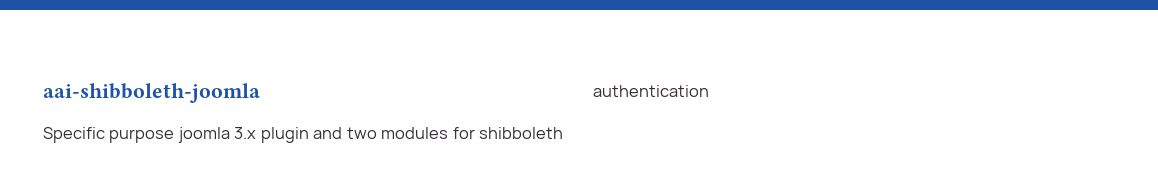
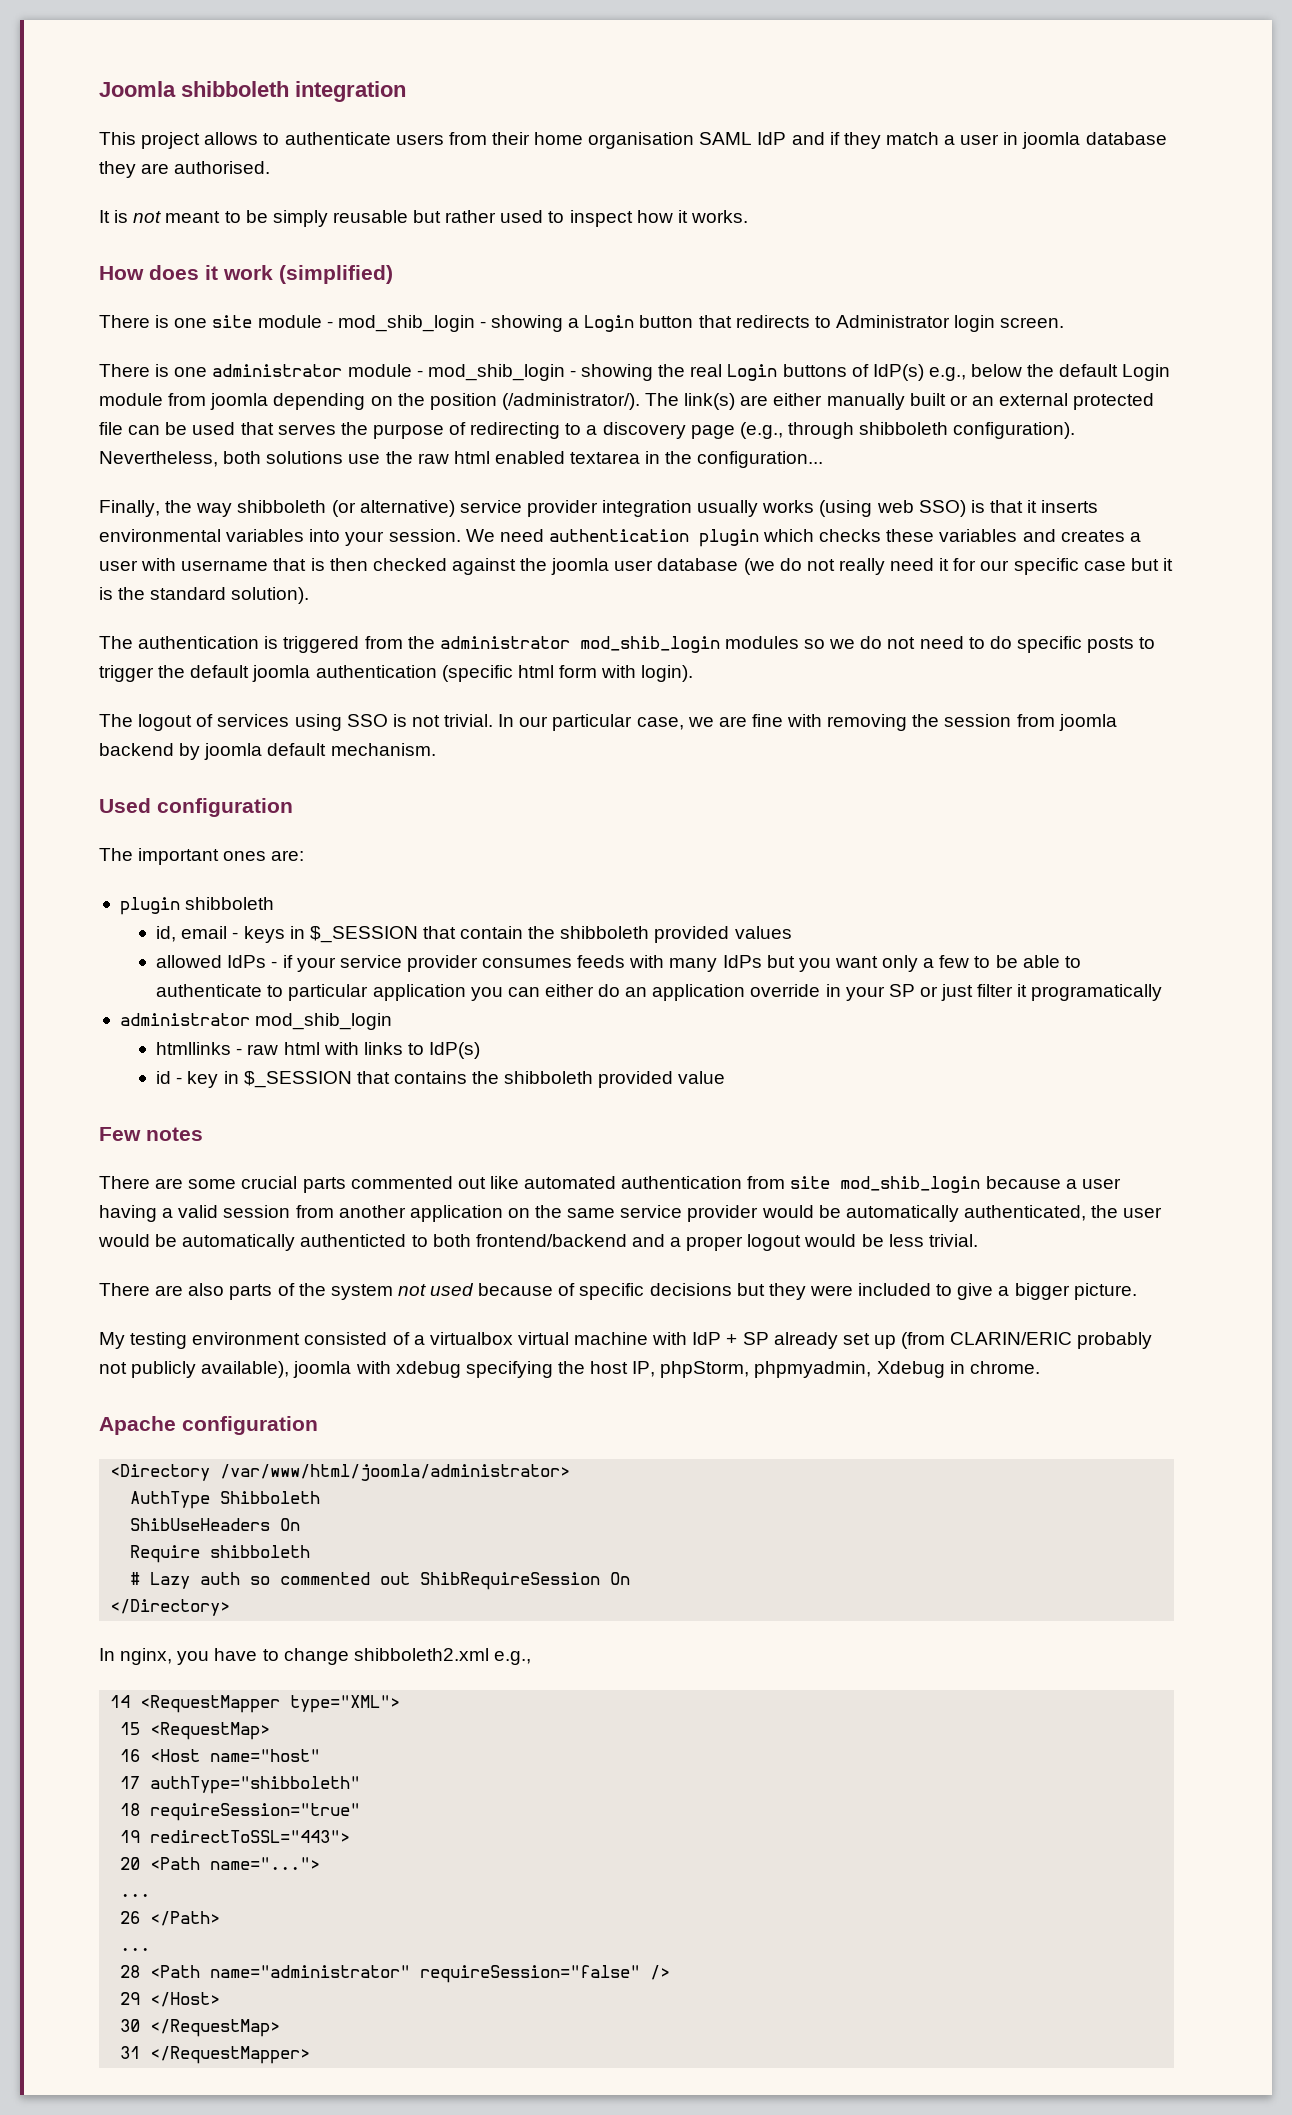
[43,83,260,103] [43,127,564,143] [593,85,709,97] aai-shibboleth-joomla // Specific purpose joomla 3.x plugin and two modules for shibboleth authentication -> [99,81,406,102] [99,132,1167,149] [99,161,271,178] [99,210,748,227] [99,265,393,284] [99,315,1065,332] [99,364,1171,381] [99,393,1155,410] [99,422,1076,439] [99,451,824,468] [99,500,1099,517] [99,529,1141,547] [99,558,1173,575] [99,587,310,604] [99,636,1156,653] [99,665,694,682] [99,714,1117,731] [99,743,436,760] [99,798,293,817] [99,848,305,865] [119,897,275,915] [156,926,792,943] [156,955,1081,972] [156,984,1163,1001] [119,1013,393,1030] [156,1042,481,1059] [156,1071,726,1088] [99,1127,203,1141] [99,1176,1121,1193] [99,1205,1163,1222] [98,1234,978,1251] [99,1283,1137,1300] [99,1332,1153,1349] [99,1361,1040,1378] [99,1416,318,1435] [110,1464,571,1481] [130,1491,321,1509] [130,1518,301,1531] [130,1545,311,1563] [130,1572,631,1590] [110,1599,231,1616] [99,1648,531,1665] [110,1695,401,1713] [120,1722,271,1740] [120,1749,321,1762] [120,1776,361,1794] [120,1803,361,1821] [120,1830,351,1843] [120,1857,321,1870] [120,1893,151,1897] [120,1911,221,1926] [120,1947,151,1951] [120,1965,671,1983] [120,1992,221,2007] [120,2019,281,2037] [120,2046,311,2064] Joomla shibboleth integration // This project allows to authenticate users from their home organisation SAML IdP and if they match a user in joomla database they are authorised. // It is not meant to be simply reusable but rather used to inspect how it works. // How does it work (simplified) // There is one site module - mod_shib_login - showing a Login button that redirects to Administrator login screen. // There is one administrator module - mod_shib_login - showing the real Login buttons of IdP(s) e.g., below the default Login module from joomla depending on the position (/administrator/). The link(s) are either manually built or an external protected file can be used that serves the purpose of redirecting to a discovery page (e.g., through shibboleth configuration). Nevertheless, both solutions use the raw html enabled textarea in the configuration... // Finally, the way shibboleth (or alternative) service provider integration usually works (using web SSO) is that it inserts environmental variables into your session. We need authentication plugin which checks these variables and creates a user with username that is then checked against the joomla user database (we do not really need it for our specific case but it is the standard solution). // The authentication is triggered from the administrator mod_shib_login modules so we do not need to do specific posts to trigger the default joomla authentication (specific html form with login). // The logout of services using SSO is not trivial. In our particular case, we are fine with removing the session from joomla backend by joomla default mechanism. // Used configuration // The important ones are: // plugin shibboleth // id, email - keys in $_SESSION that contain the shibboleth provided values // allowed IdPs - if your service provider consumes feeds with many IdPs but you want only a few to be able to authenticate to particular application you can either do an application override in your SP or just filter it programatically // administrator mod_shib_login // htmllinks - raw html with links to IdP(s) // id - key in $_SESSION that contains the shibboleth provided value // Few notes // There are some crucial parts commented out like automated authentication from site mod_shib_login because a user having a valid session from another application on the same service provider would be automatically authenticated, the user would be automatically authenticted to both frontend/backend and a proper logout would be less trivial. // There are also parts of the system not used because of specific decisions but they were included to give a bigger picture. // My testing environment consisted of a virtualbox virtual machine with IdP + SP already set up (from CLARIN/ERIC probably not publicly available), joomla with xdebug specifying the host IP, phpStorm, phpmyadmin, Xdebug in chrome. // Apache configuration // <Directory /var/www/html/joomla/administrator> // AuthType Shibboleth // ShibUseHeaders On // Require shibboleth // # Lazy auth so commented out ShibRequireSession On // </Directory> // In nginx, you have to change shibboleth2.xml e.g., // 14 <RequestMapper type="XML"> // 15 <RequestMap> // 16 <Host name="host" // 17 authType="shibboleth" // 18 requireSession="true" // 19 redirectToSSL="443"> // 20 <Path name="..."> // ... // 26 </Path> // ... // 28 <Path name="administrator" requireSession="false" /> // 29 </Host> // 30 </RequestMap> // 31 </RequestMapper>

